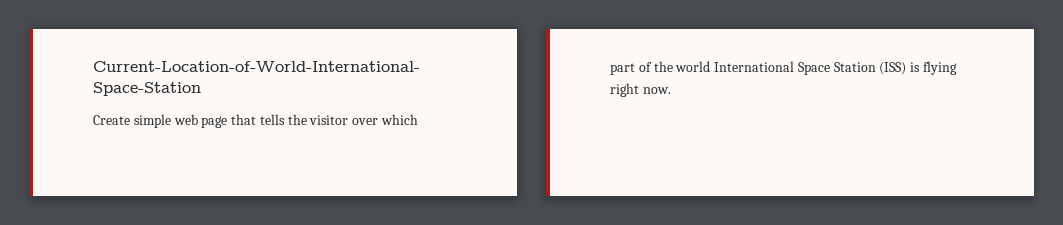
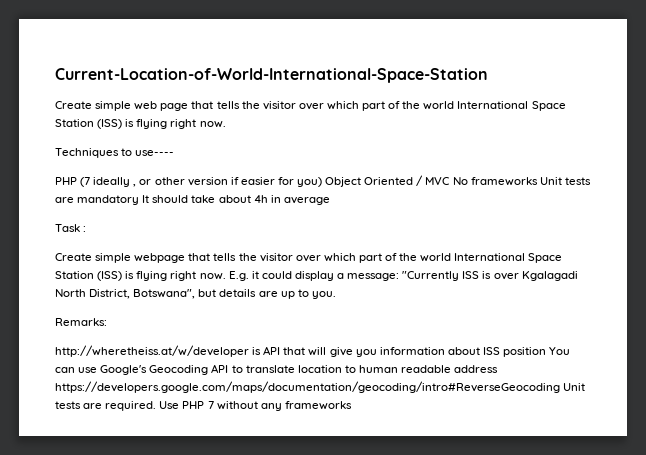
(671, 90) none -> [55,148,175,158] [55,175,591,187] [55,195,330,205] [55,224,87,232] [55,253,563,263] [55,271,578,281] [55,289,336,299] [55,318,107,326] [55,345,571,357] [55,364,499,375] [55,381,586,393] [55,401,352,411] // Techniques to use---- // PHP (7 ideally , or other version if easier for you) Object Oriented / MVC No frameworks Unit tests are mandatory It should take about 4h in average // Task : // Create simple webpage that tells the visitor over which part of the world International Space Station (ISS) is flying right now. E.g. it could display a message: "Currently ISS is over Kgalagadi North District, Botswana", but details are up to you. // Remarks: // http://wheretheiss.at/w/developer is API that will give you information about ISS position You can use Google's Geocoding API to translate location to human readable address https://developers.google.com/maps/documentation/geocoding/intro#ReverseGeocoding Unit tests are required. Use PHP 7 without any frameworks

